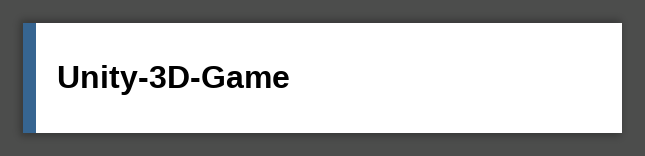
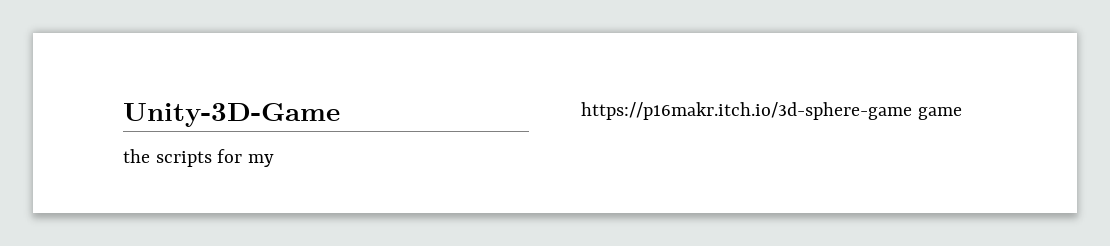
(290, 80) none -> [123,149,275,167] [581,102,962,120] // the scripts for my https://p16makr.itch.io/3d-sphere-game game

